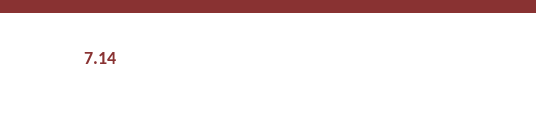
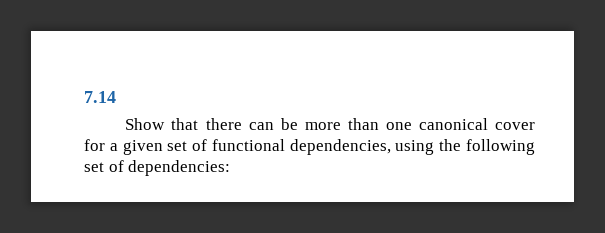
(116, 58) none -> [125,118,535,130] [84,139,535,155] [84,160,231,176] // Show that there can be more than one canonical cover for a given set of functional dependencies, using the following set of dependencies:

